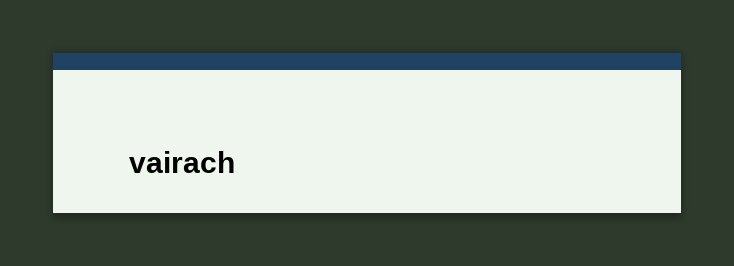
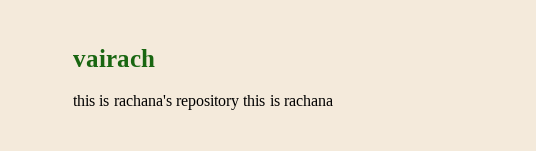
(235, 162) none -> [73,95,333,110] // this is rachana's repository this is rachana

